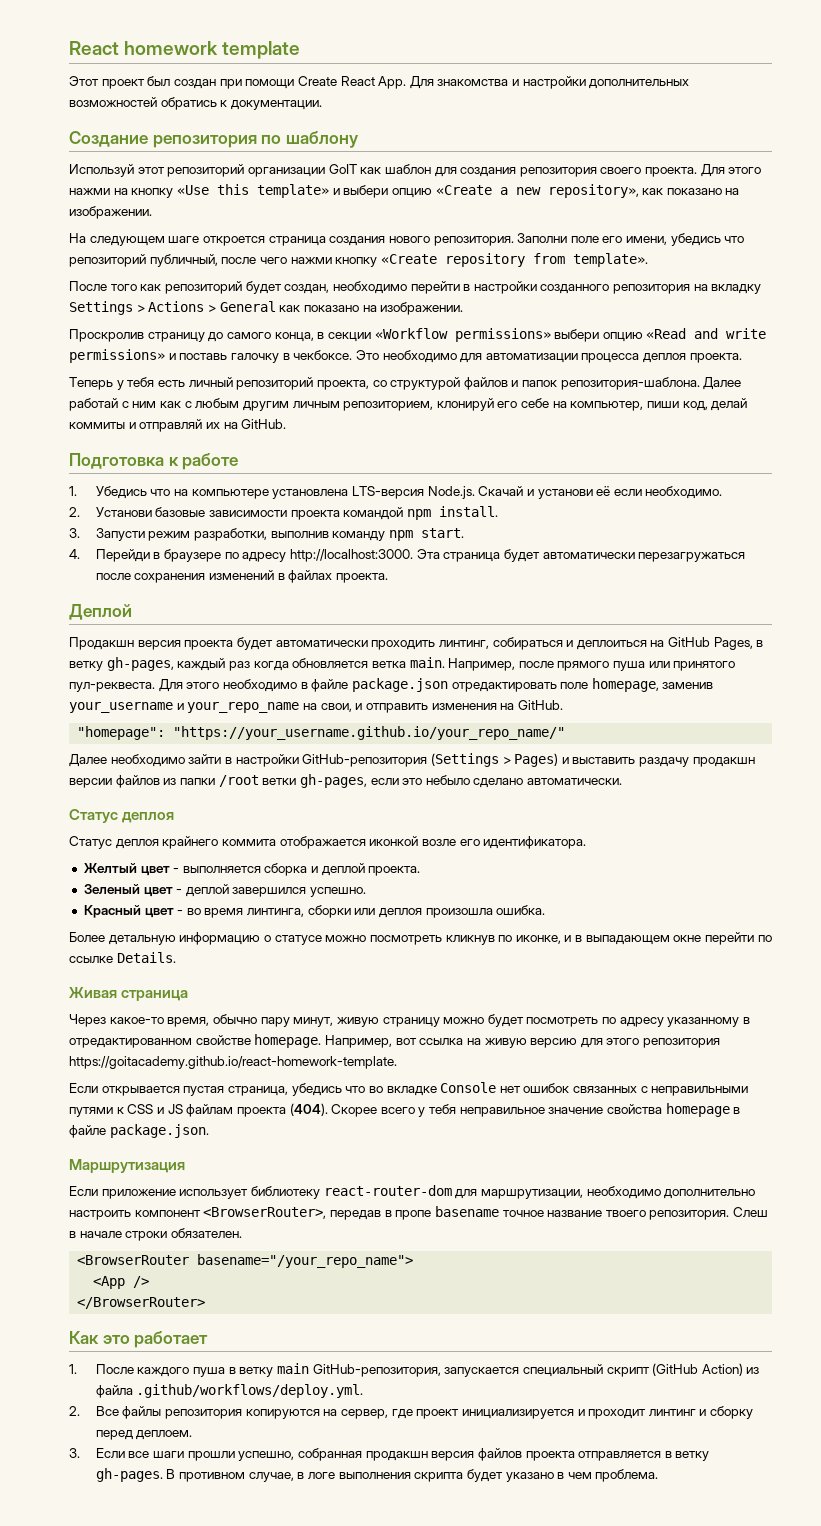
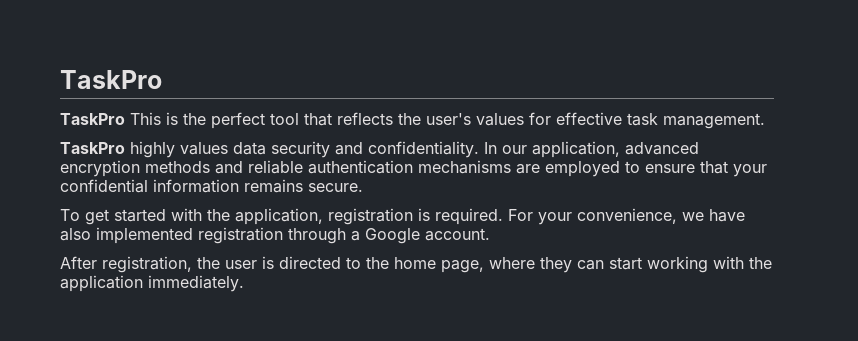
[69,41,301,59] [69,76,690,89] [69,97,322,110] [69,131,359,148] [69,164,762,177] [69,184,740,198] [69,206,152,219] [69,233,745,246] [69,253,648,267] [69,281,762,294] [69,301,464,315] [69,328,767,342] [69,349,742,363] [69,377,742,390] [69,398,748,411] [69,419,287,432] [69,453,239,470] [69,486,723,499] [69,506,498,520] [69,528,464,541] [69,549,746,562] [95,570,388,583] [69,604,132,620] [69,637,764,650] [69,657,736,671] [69,678,714,692] [69,700,563,713] [77,726,566,740] [69,753,755,767] [69,774,623,788] [69,809,175,823] [69,836,587,849] [83,863,421,876] [83,884,367,897] [83,905,546,918] [69,932,772,945] [69,952,176,963] [69,987,189,1001] [69,1014,751,1027] [69,1034,721,1048] [69,1056,397,1069] [69,1082,749,1096] [69,1103,741,1117] [69,1124,209,1138] [69,1159,185,1173] [69,1185,756,1199] [69,1206,769,1220] [69,1228,242,1241] [77,1254,414,1268] [93,1276,150,1289] [77,1297,206,1309] [69,1331,209,1348] [69,1363,760,1377] [95,1384,364,1398] [69,1406,754,1419] [95,1430,193,1440] [69,1448,710,1461] [95,1468,659,1482] React homework template // Этот проект был создан при помощи Create React App. Для знакомства и настройки дополнительных возможностей обратись к документации. // Создание репозитория по шаблону // Используй этот репозиторий организации GoIT как шаблон для создания репозитория своего проекта. Для этого нажми на кнопку «Use this template» и выбери опцию «Create a new repository», как показано на изображении. // На следующем шаге откроется страница создания нового репозитория. Заполни поле его имени, убедись что репозиторий публичный, после чего нажми кнопку «Create repository from template». // После того как репозиторий будет создан, необходимо перейти в настройки созданного репозитория на вкладку Settings > Actions > General как показано на изображении. // Проскролив страницу до самого конца, в секции «Workflow permissions» выбери опцию «Read and write permissions» и поставь галочку в чекбоксе. Это необходимо для автоматизации процесса деплоя проекта. // Теперь у тебя есть личный репозиторий проекта, со структурой файлов и папок репозитория-шаблона. Далее работай с ним как с любым другим личным репозиторием, клонируй его себе на компьютер, пиши код, делай коммиты и отправляй их на GitHub. // Подготовка к работе // 1. Убедись что на компьютере установлена LTS-версия Node.js. Скачай и установи её если необходимо. // 2. Установи базовые зависимости проекта командой npm install. // 3. Запусти режим разработки, выполнив команду npm start. // 4. Перейди в браузере по адресу http://localhost:3000. Эта страница будет автоматически перезагружаться после сохранения изменений в файлах проекта. // Деплой // Продакшн версия проекта будет автоматически проходить линтинг, собираться и деплоиться на GitHub Pages, в ветку gh-pages, каждый раз когда обновляется ветка main. Например, после прямого пуша или принятого пул-реквеста. Для этого необходимо в файле package.json отредактировать поле homepage, заменив your_username и your_repo_name на свои, и отправить изменения на GitHub. // "homepage": "https://your_username.github.io/your_repo_name/" // Далее необходимо зайти в настройки GitHub-репозитория (Settings > Pages) и выставить раздачу продакшн версии файлов из папки /root ветки gh-pages, если это небыло сделано автоматически. // Статус деплоя // Статус деплоя крайнего коммита отображается иконкой возле его идентификатора. // Желтый цвет - выполняется сборка и деплой проекта. // Зеленый цвет - деплой завершился успешно. // Красный цвет - во время линтинга, сборки или деплоя произошла ошибка. // Более детальную информацию о статусе можно посмотреть кликнув по иконке, и в выпадающем окне перейти по ссылке Details. // Живая страница // Через какое-то время, обычно пару минут, живую страницу можно будет посмотреть по адресу указанному в отредактированном свойстве homepage. Например, вот ссылка на живую версию для этого репозитория https://goitacademy.github.io/react-homework-template. // Если открывается пустая страница, убедись что во вкладке Console нет ошибок связанных с неправильными путями к CSS и JS файлам проекта (404). Скорее всего у тебя неправильное значение свойства homepage в файле package.json. // Маршрутизация // Если приложение использует библиотеку react-router-dom для маршрутизации, необходимо дополнительно настроить компонент <BrowserRouter>, передав в пропе basename точное название твоего репозитория. Слеш в начале строки обязателен. // <BrowserRouter basename="/your_repo_name"> // <App /> // </BrowserRouter> // Как это работает // 1. После каждого пуша в ветку main GitHub-репозитория, запускается специальный скрипт (GitHub Action) из файла .github/workflows/deploy.yml. // 2. Все файлы репозитория копируются на сервер, где проект инициализируется и проходит линтинг и сборку перед деплоем. // 3. Если все шаги прошли успешно, собранная продакшн версия файлов проекта отправляется в ветку gh-pages. В противном случае, в логе выполнения скрипта будет указано в чем проблема. -> [60,70,162,89] [60,112,765,129] [60,141,699,158] [60,160,767,177] [60,179,363,193] [60,208,745,225] [60,227,490,244] [60,256,772,273] [60,275,244,292] TaskPro // TaskPro This is the perfect tool that reflects the user's values for effective task management. // TaskPro highly values data security and confidentiality. In our application, advanced encryption methods and reliable authentication mechanisms are employed to ensure that your confidential information remains secure. // To get started with the application, registration is required. For your convenience, we have also implemented registration through a Google account. // After registration, the user is directed to the home page, where they can start working with the application immediately.

